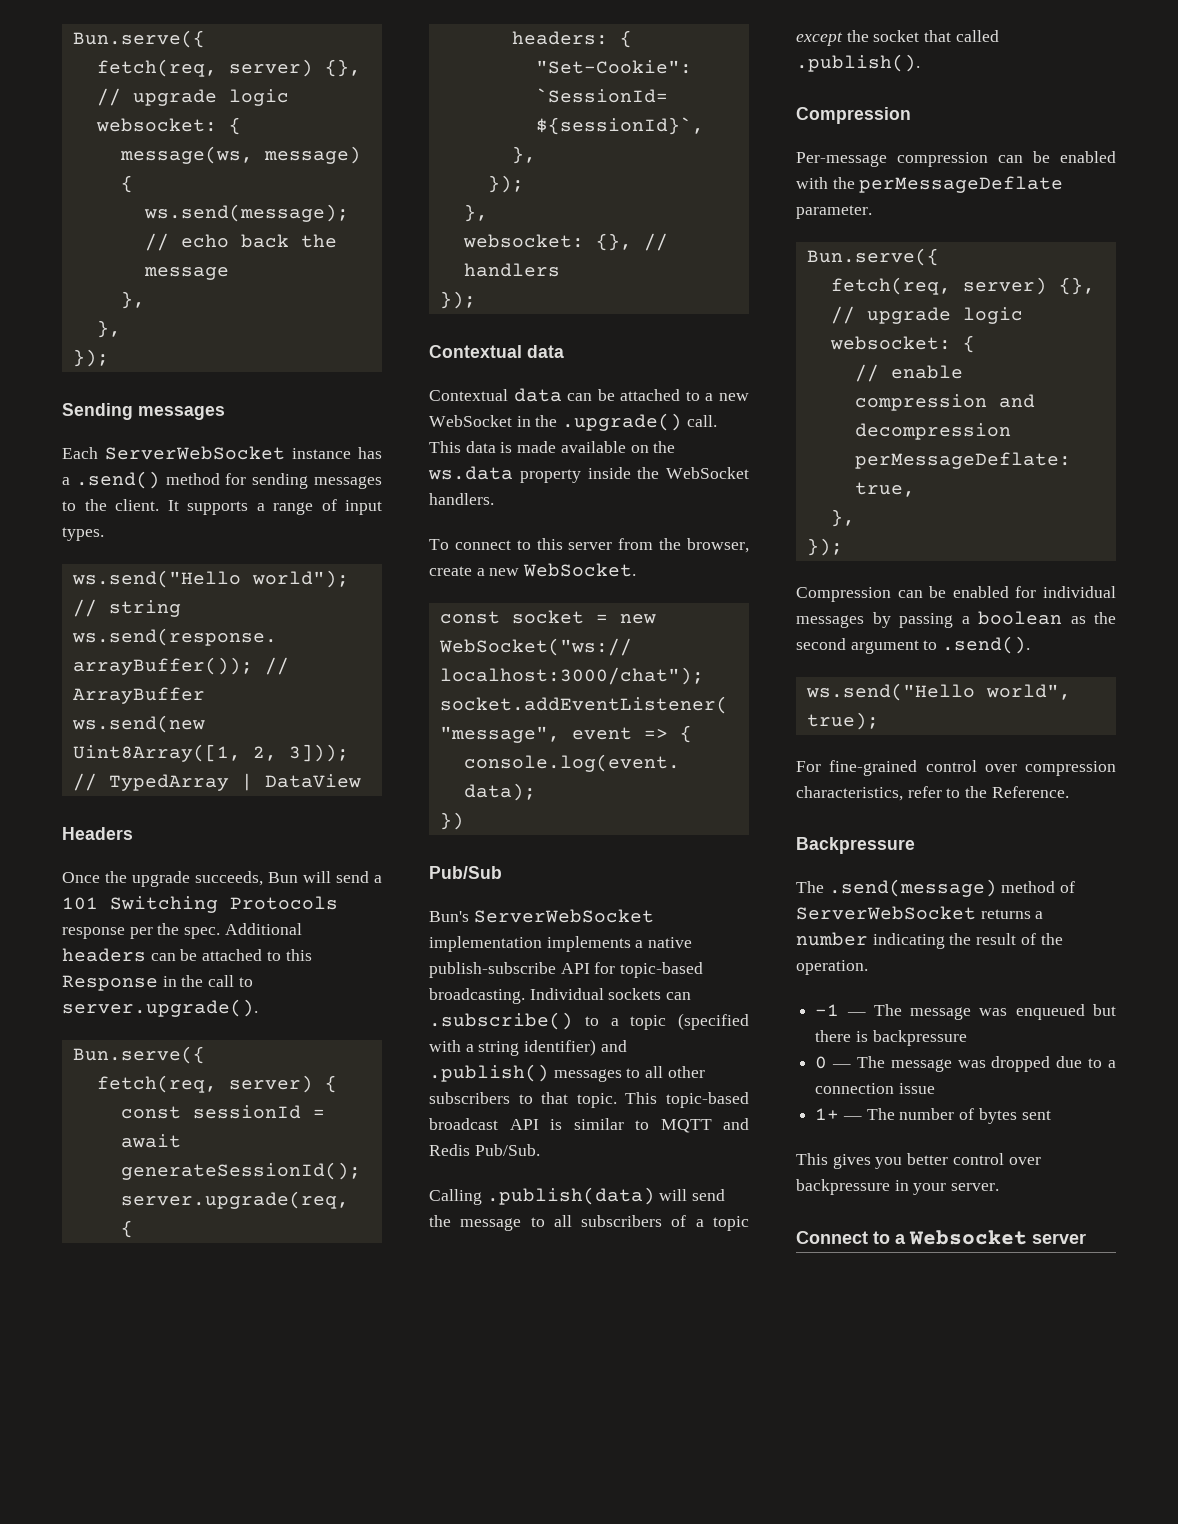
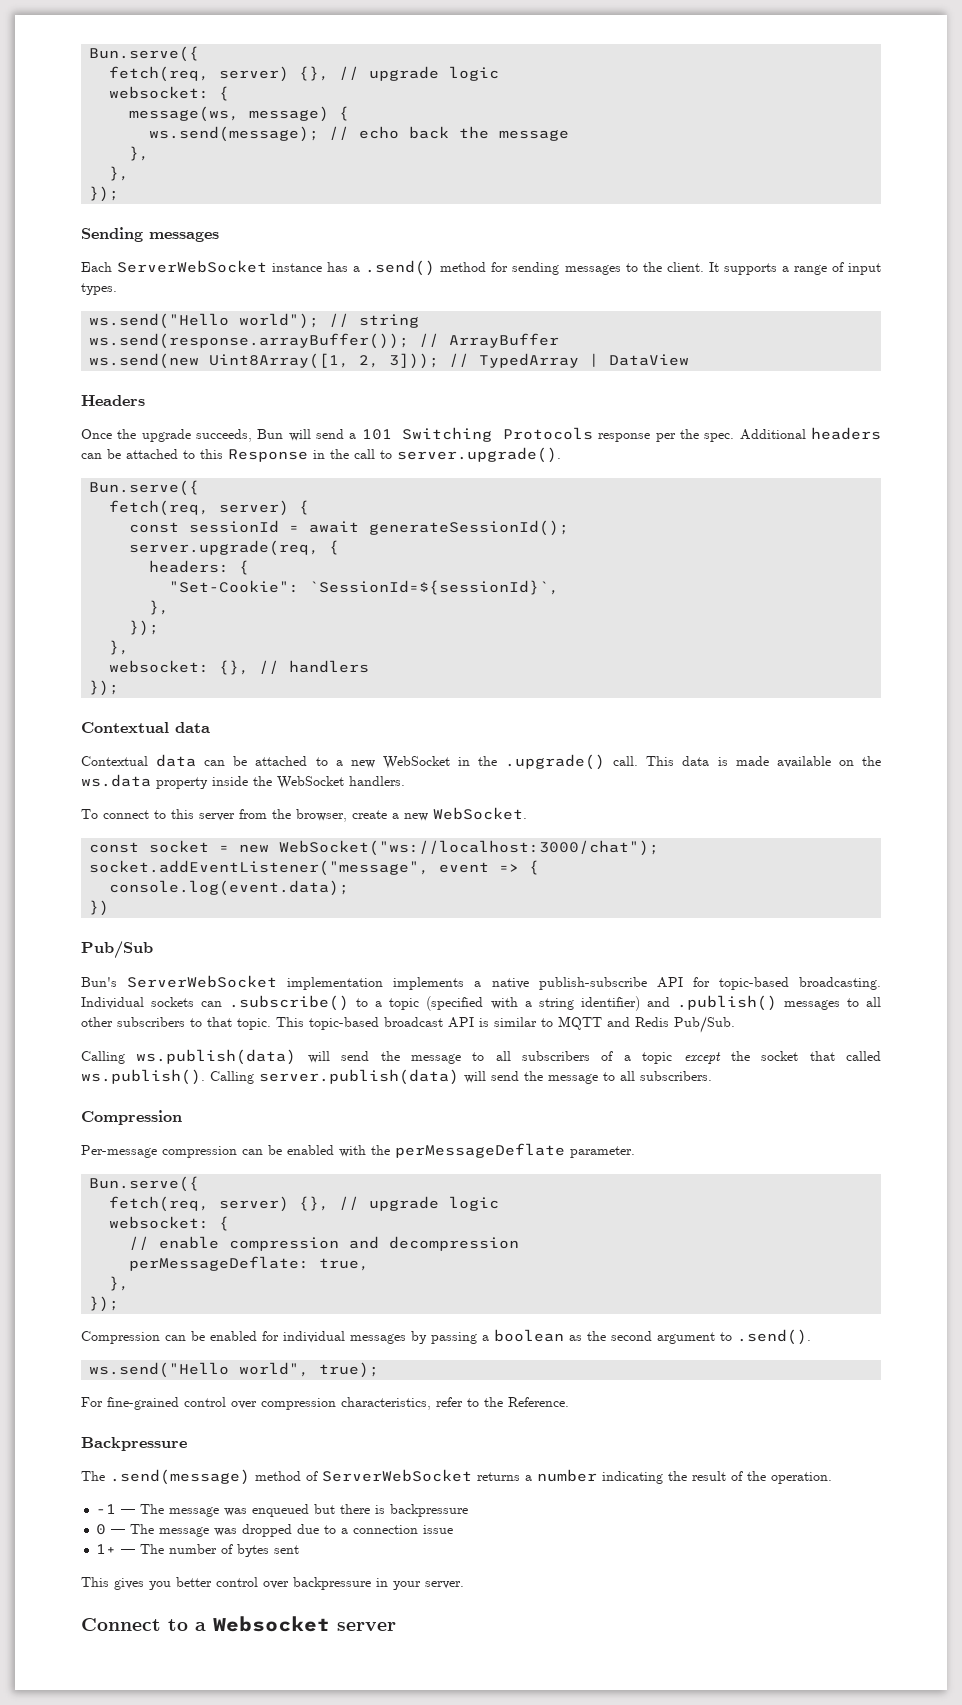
[486,1187,655,1205] .publish(data) -> [136,1049,297,1065] ws.publish(data)
[796,54,920,72] .publish(). -> [81,1069,712,1085] ws.publish(). Calling server.publish(data) will send the message to all subscribers.

